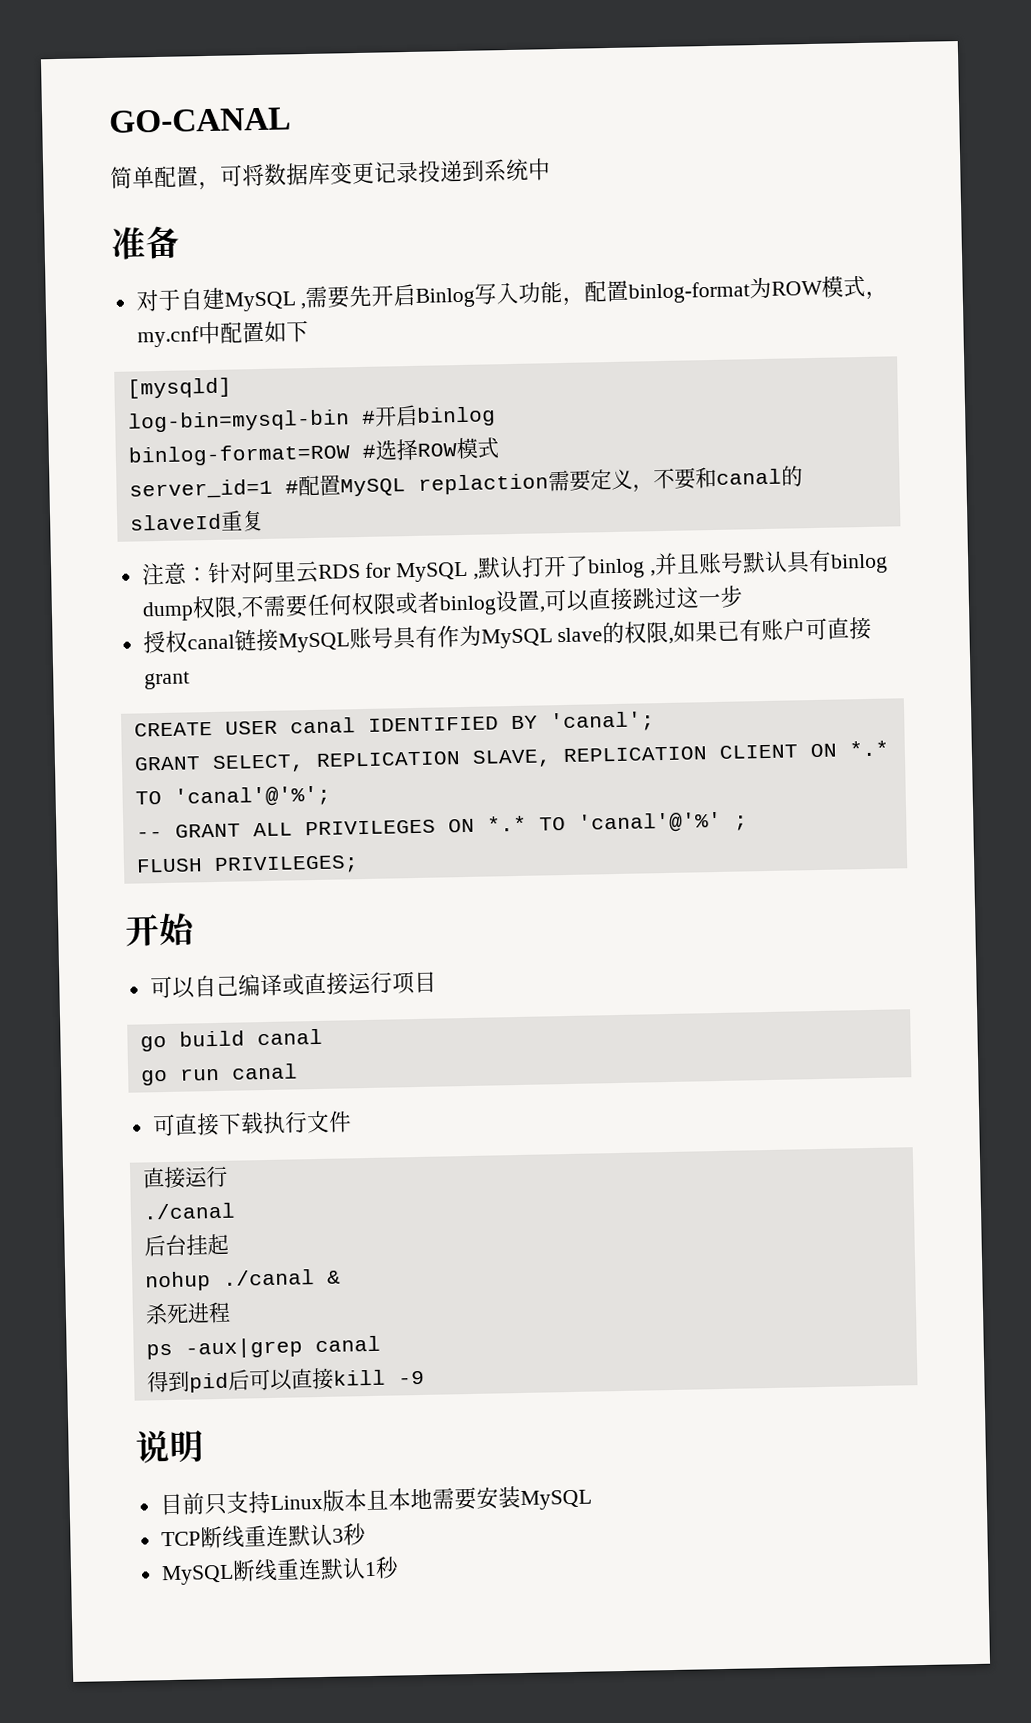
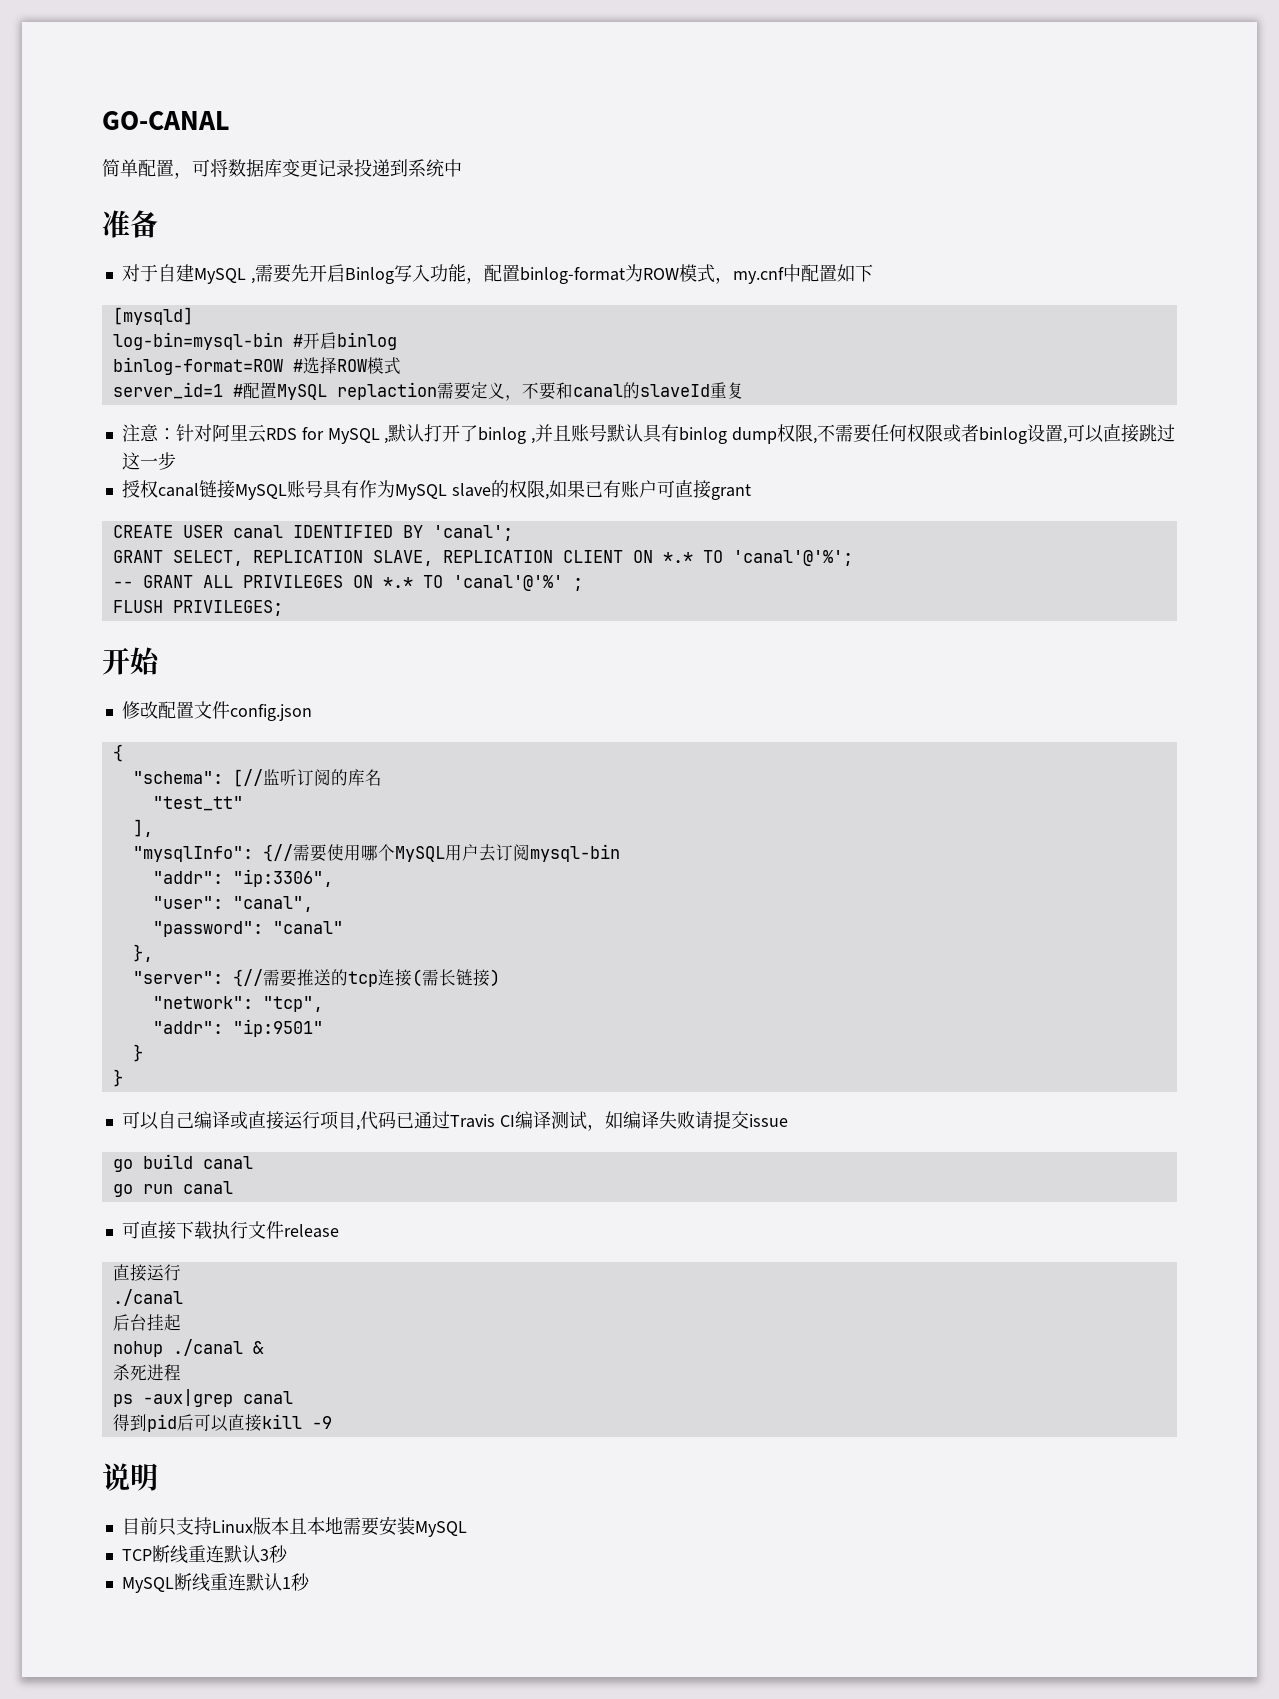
(196, 929) none -> [121,701,312,721] [112,744,123,762] [132,769,382,787] [152,796,243,811] [132,819,153,837] [132,844,620,862] [152,869,333,887] [152,896,313,912] [152,921,343,937] [132,944,153,962] [132,969,500,987] [152,996,323,1012] [152,1019,323,1037] [132,1044,143,1062] [112,1069,123,1087] // 修改配置文件config.json // { // "schema": [//监听订阅的库名 // "test_tt" // ], // "mysqlInfo": {//需要使用哪个MySQL用户去订阅mysql-bin // "addr": "ip:3306", // "user": "canal", // "password": "canal" // }, // "server": {//需要推送的tcp连接(需长链接) // "network": "tcp", // "addr": "ip:9501" // } // }
(437, 982) none -> [355,1111,788,1131] ,代码已通过Travis CI编译测试，如编译失败请提交issue
(352, 1121) none -> [283,1224,339,1238] release

